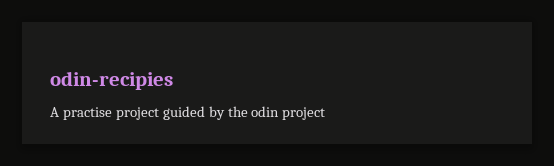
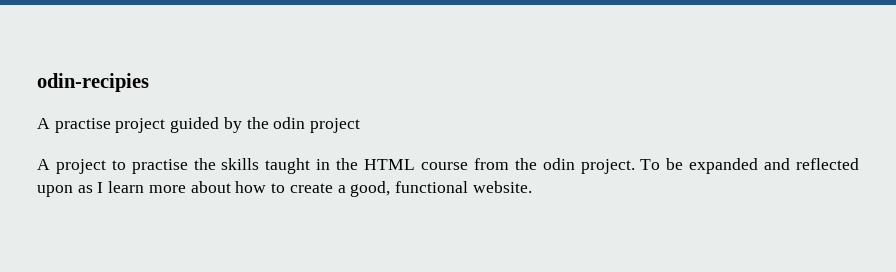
(326, 113) none -> [37,158,860,174] [37,181,532,197] // A project to practise the skills taught in the HTML course from the odin project. To be expanded and reflected upon as I learn more about how to create a good, functional website.

